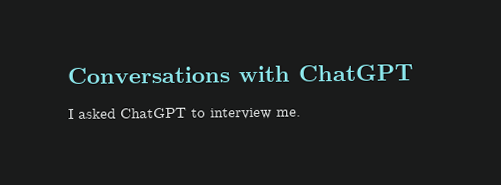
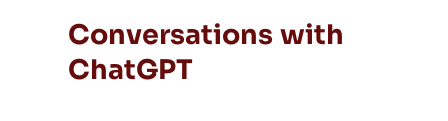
[68,107,301,120] // I asked ChatGPT to interview me. -> (193, 69) none

